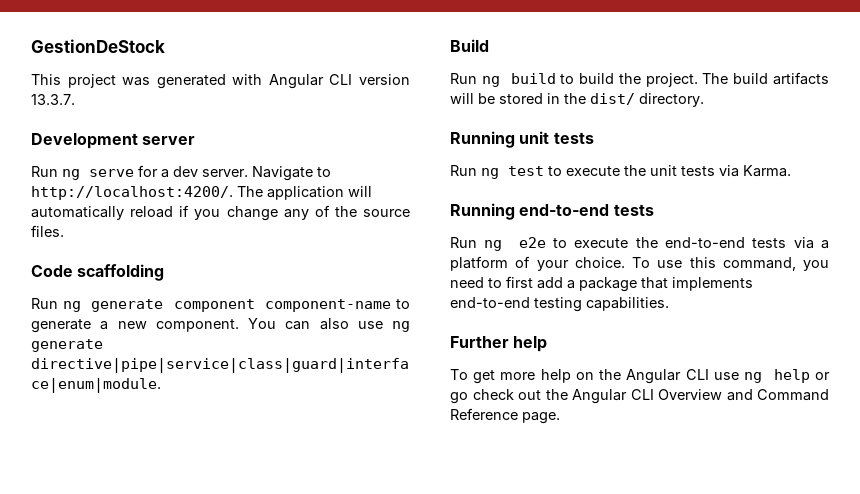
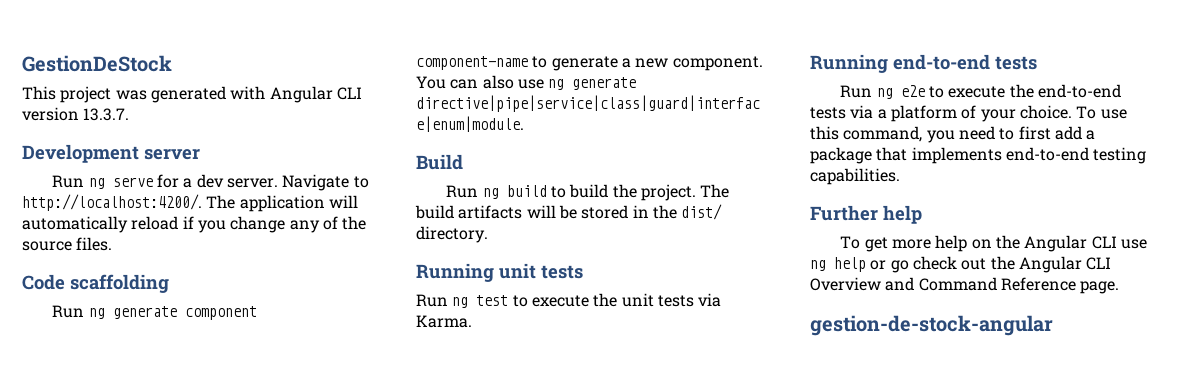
(560, 418) none -> [810,315,1053,336] // gestion-de-stock-angular

